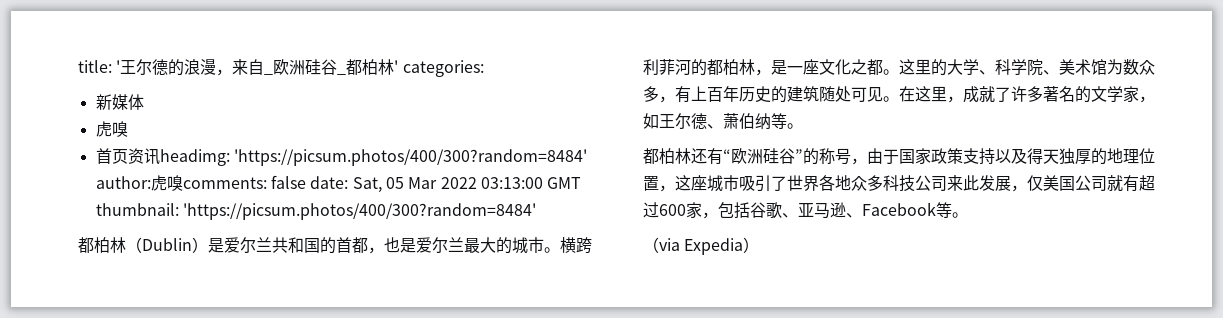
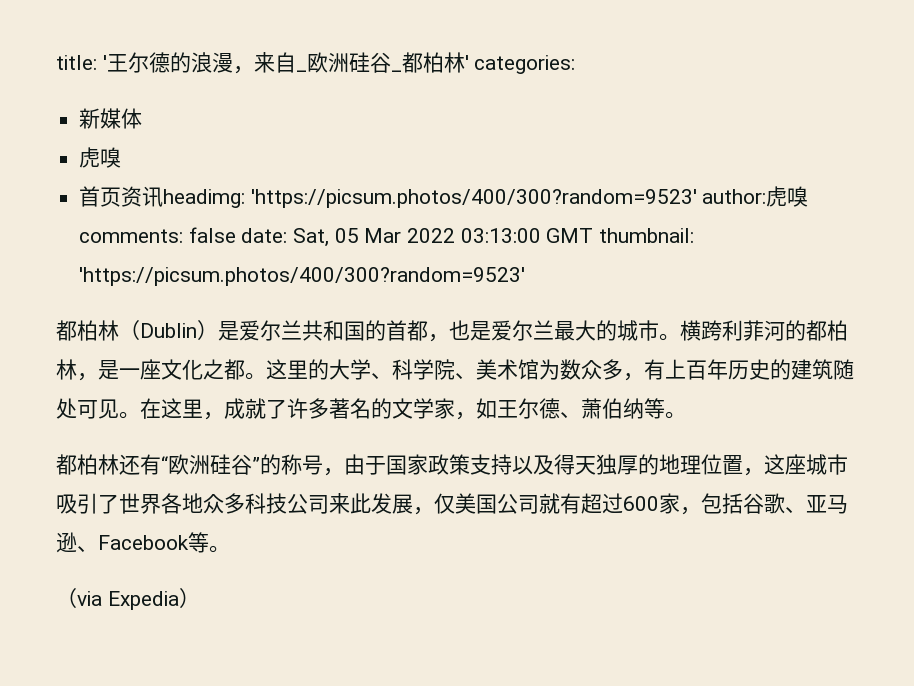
[233,149,587,166] 'https://picsum.photos/400/300?random=8484' -> [250,189,697,208] 'https://picsum.photos/400/300?random=9523'
[182,203,536,220] 'https://picsum.photos/400/300?random=8484' -> [79,267,526,286] 'https://picsum.photos/400/300?random=9523'

